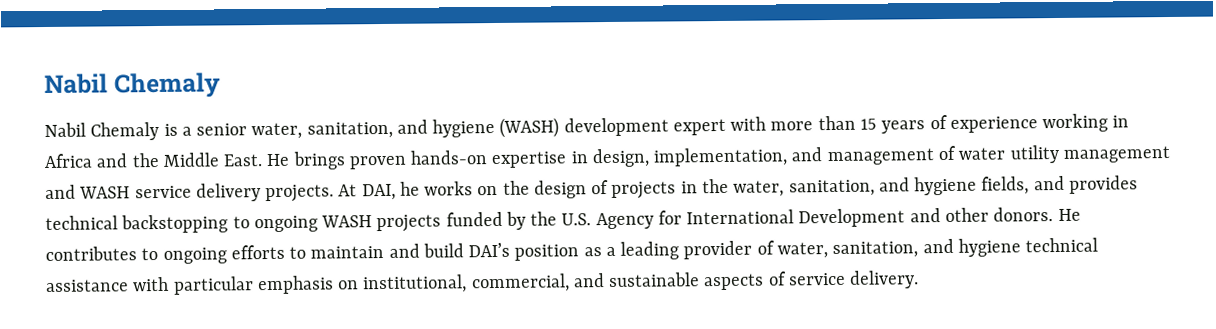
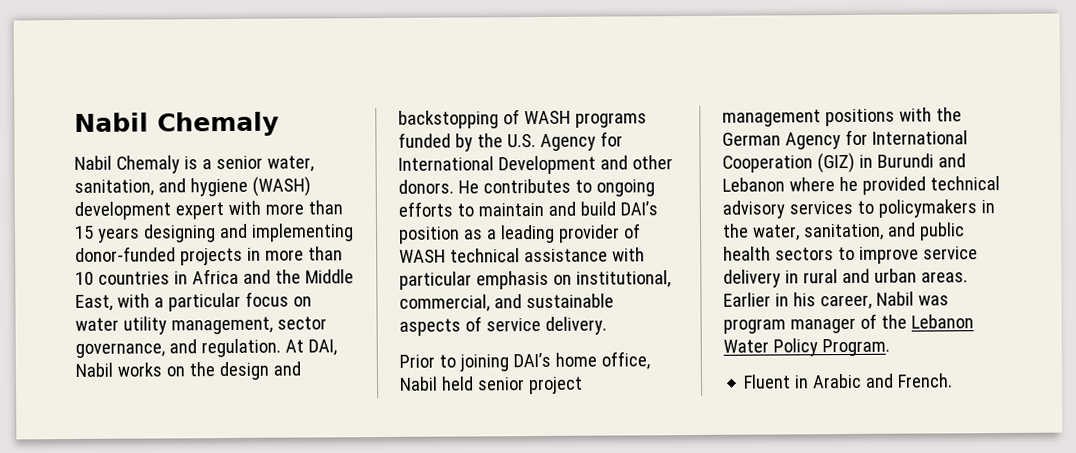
[929,113,1109,133] of experience working -> [142,223,354,243] [75,246,343,266] [75,271,170,285] designing and implementing donor-funded projects in more than 10 countries
[223,144,1170,170] [45,183,335,203] East. He brings proven hands-on expertise in design, implementation, and management of water utility management and WASH service delivery projects. -> [75,291,312,312] [75,316,327,335] [75,338,281,358] East, with a particular focus on water utility management, sector governance, and regulation.
[399,181,420,196] he -> [75,362,113,377] Nabil
[591,175,1138,199] [45,214,442,234] of projects in the water, sanitation, and hygiene fields, and provides technical backstopping to ongoing WASH projects -> [272,361,301,376] [398,109,647,129] and backstopping of WASH programs
[776,238,1021,259] water, sanitation, and hygiene -> [399,249,446,263] WASH
(920, 279) none -> [399,351,650,372] [399,376,583,395] [722,107,962,127] [722,129,968,150] [722,152,966,174] [722,176,1000,195] [722,199,995,219] [722,222,965,241] [723,246,978,264] [723,268,968,288] [723,291,949,310] [723,313,974,334] [723,338,890,357] [743,373,954,389] // Prior to joining DAI’s home office, Nabil held senior project management positions with the German Agency for International Cooperation (GIZ) in Burundi and Lebanon where he provided technical advisory services to policymakers in the water, sanitation, and public health sectors to improve service delivery in rural and urban areas. Earlier in his career, Nabil was program manager of the Lebanon Water Policy Program. // Fluent in Arabic and French.

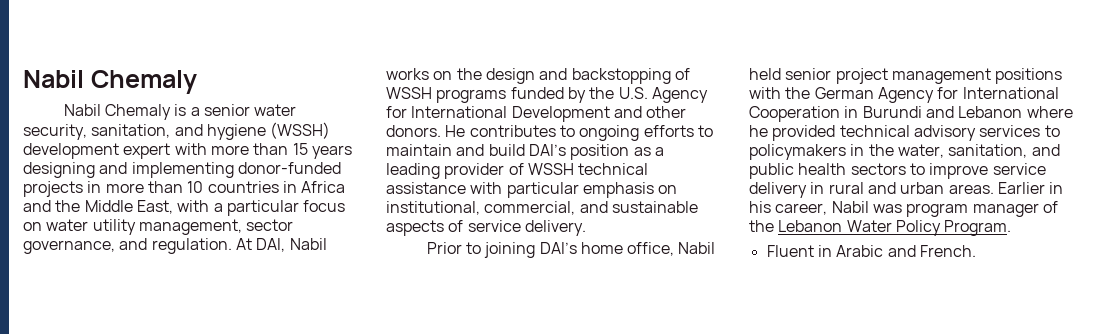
[266,155,314,172] water, -> [254,104,297,116] [23,124,87,140] water security,
[251,176,311,197] (WASH) -> [270,122,331,139] (WSSH)
[523,110,571,125] WASH -> [386,87,432,99] WSSH
[399,249,446,263] WASH -> [527,163,574,175] WSSH
[816,152,855,174] (GIZ) -> (840, 114) none

